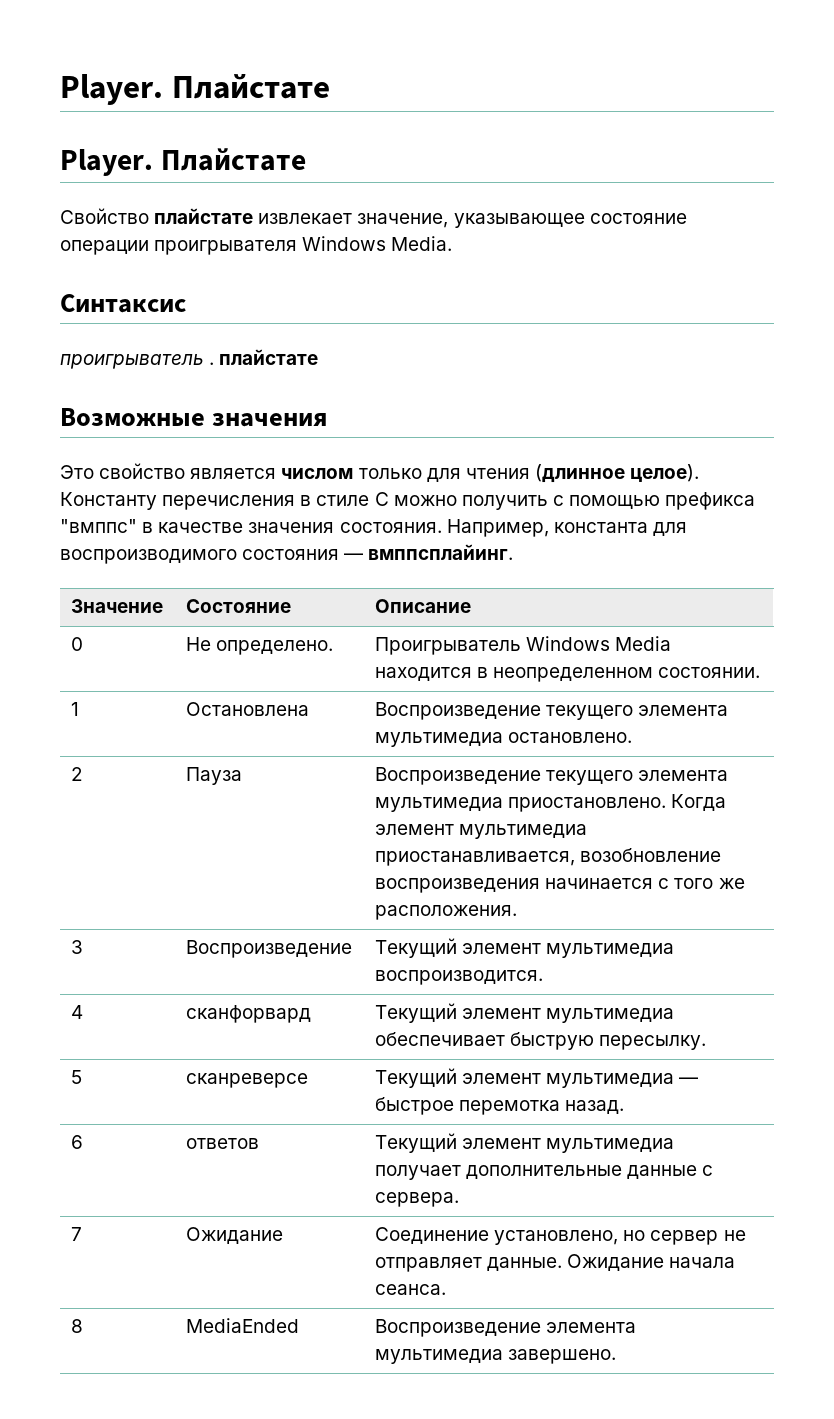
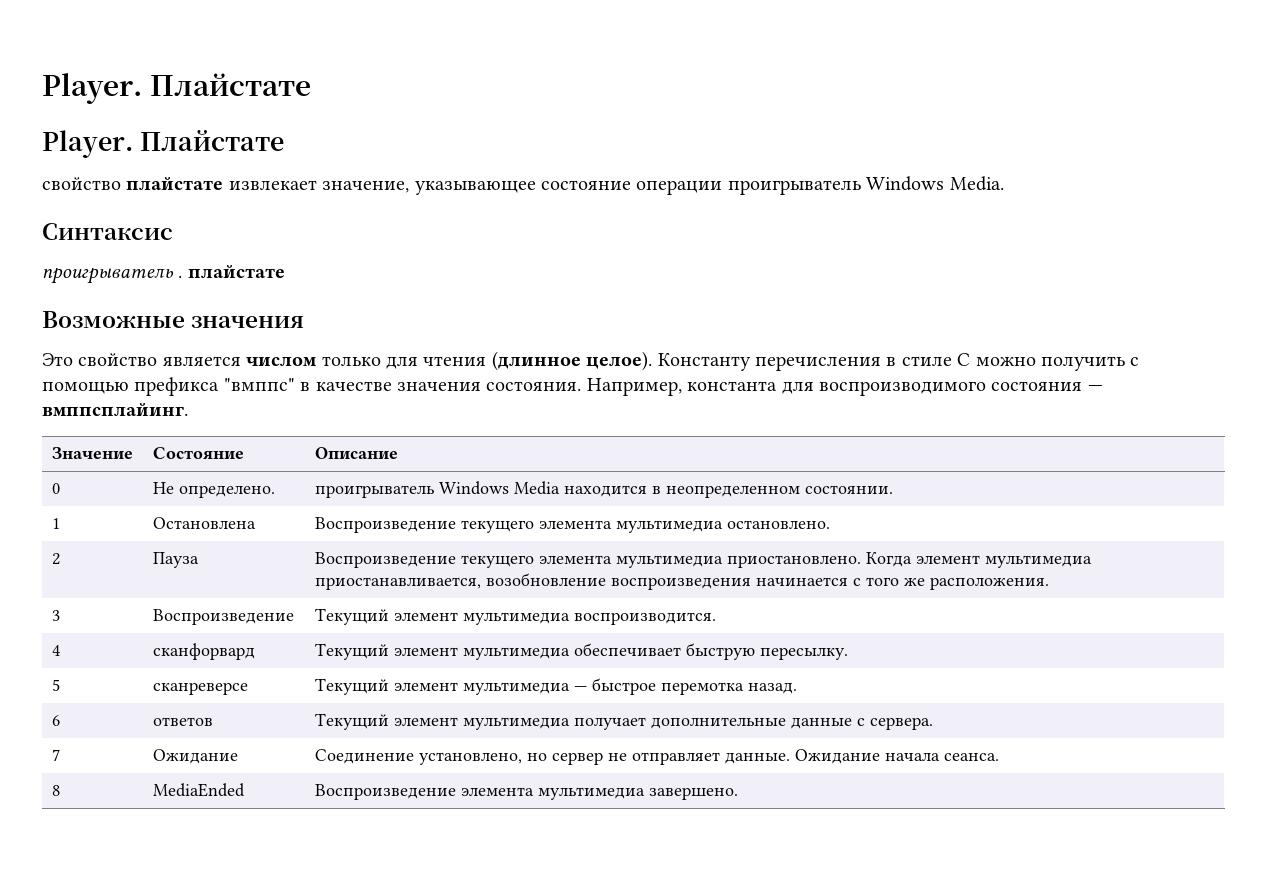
[60,208,149,224] Свойство -> [42,177,121,190] свойство
[154,240,298,255] проигрывателя -> [727,180,861,195] проигрыватель
[375,637,522,655] Проигрыватель -> [314,485,434,498] проигрыватель

